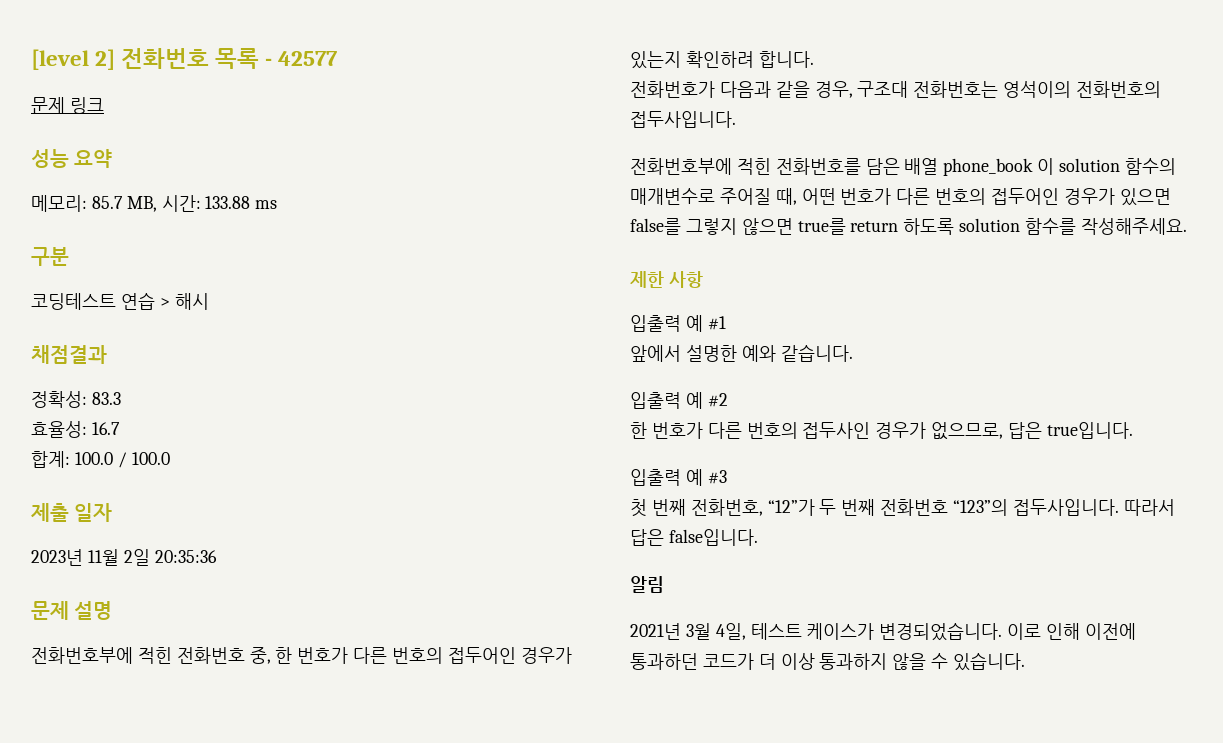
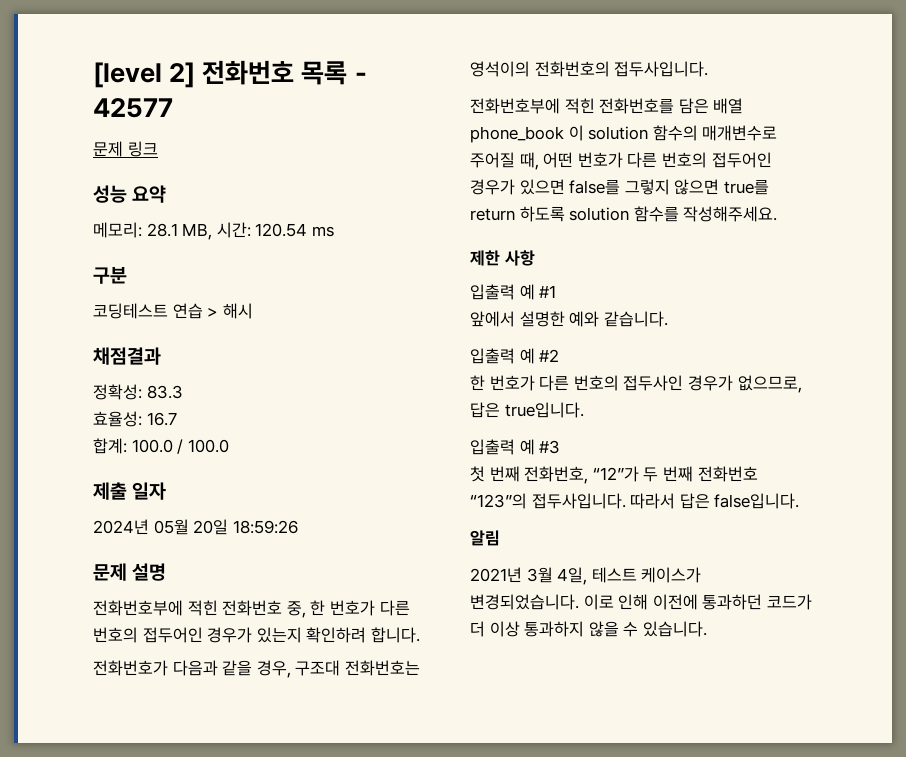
[91,196,123,209] 85.7 -> [146,223,178,237] 28.1
[205,196,251,209] 133.88 -> [255,223,308,237] 120.54
[31,549,217,566] 2023년 11월 2일 20:35:36 -> [93,519,298,535] 2024년 05월 20일 18:59:26

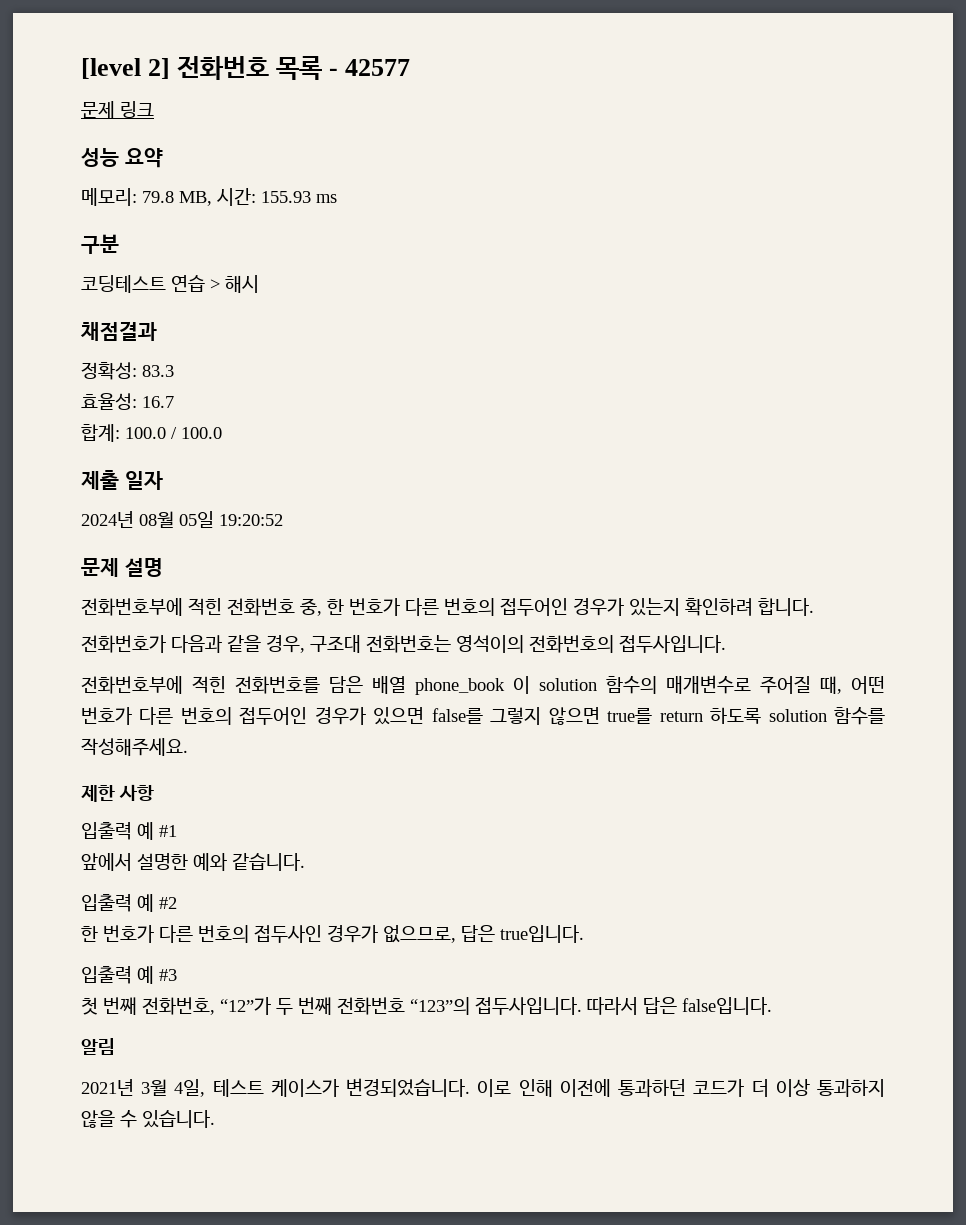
[146,223,178,237] 28.1 -> [142,191,174,203] 79.8
[255,223,308,237] 120.54 -> [261,191,311,203] 155.93
[153,519,298,535] 05월 20일 18:59:26 -> [139,511,283,528] 08월 05일 19:20:52

